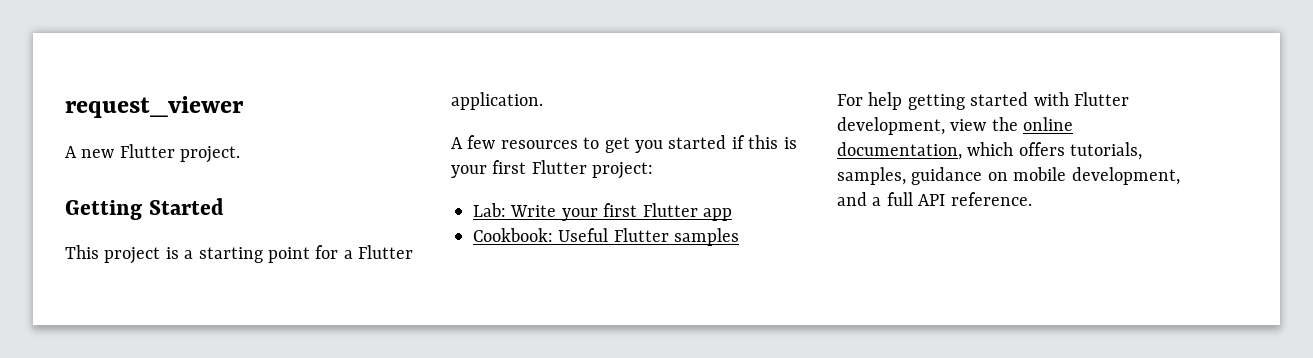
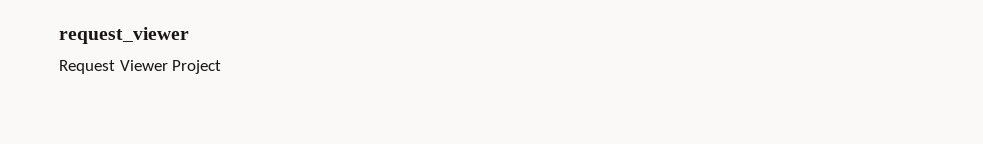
[65,144,241,163] [65,198,224,220] [65,245,414,264] [451,92,543,110] [451,135,797,153] [451,160,654,179] [473,203,732,221] [473,228,740,246] [837,92,1129,110] [837,117,1074,135] [837,142,1143,160] [837,167,1180,185] [837,192,1032,206] A new Flutter project. // Getting Started // This project is a starting point for a Flutter application. // A few resources to get you started if this is your first Flutter project: // Lab: Write your first Flutter app // Cookbook: Useful Flutter samples // For help getting started with Flutter development, view the online documentation, which offers tutorials, samples, guidance on mobile development, and a full API reference. -> [59,60,222,74] Request Viewer Project

